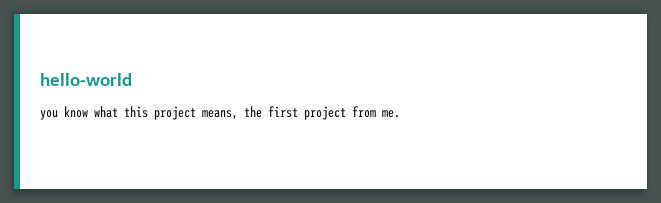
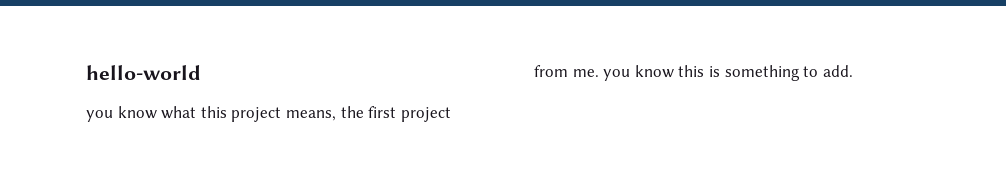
(400, 114) none -> [603,65,853,81] you know this is something to add.

